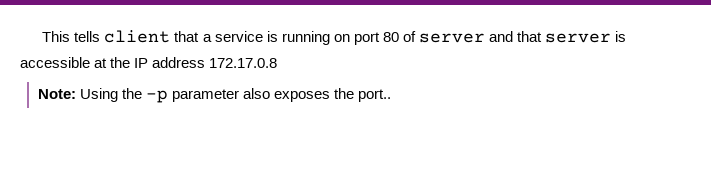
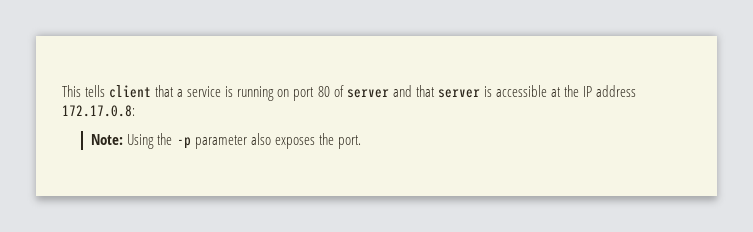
[209,58,278,68] 172.17.0.8 -> [62,105,135,117] 172.17.0.8:
[358,89,392,102] port.. -> [337,135,361,149] port.

